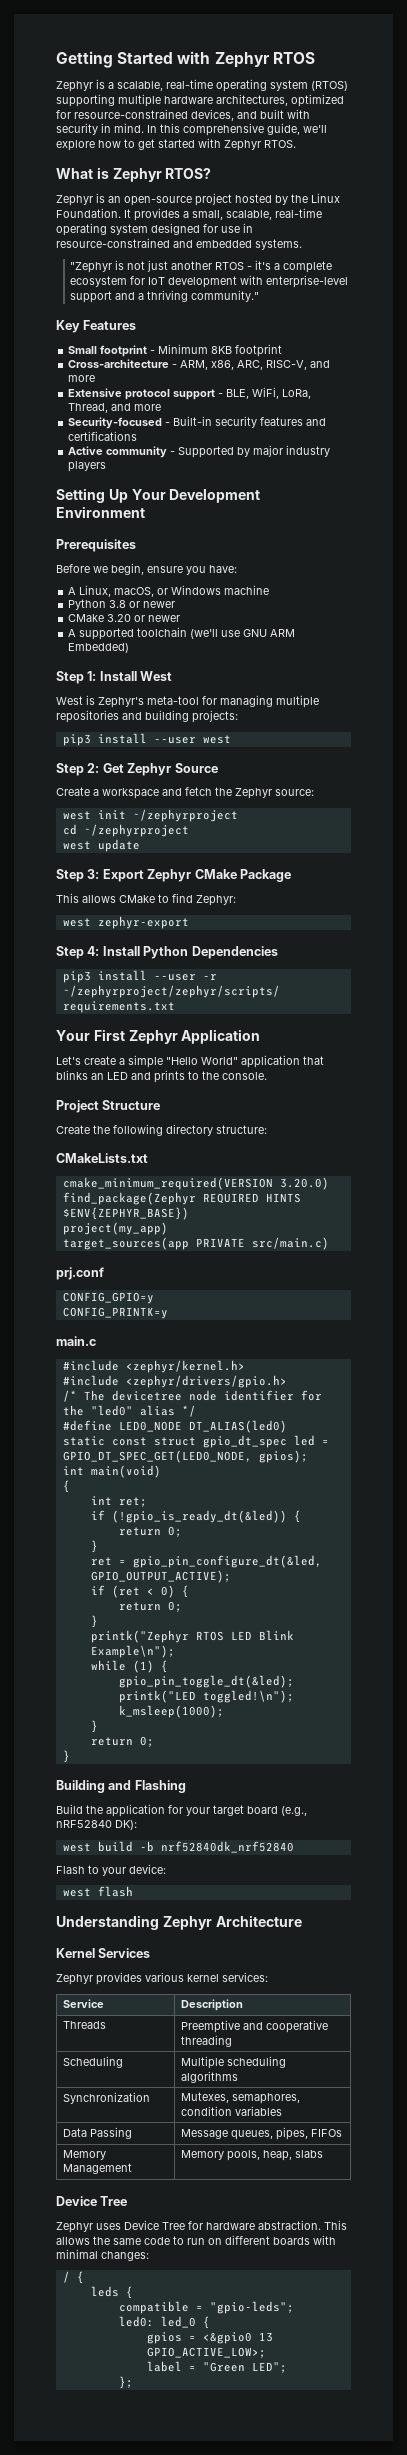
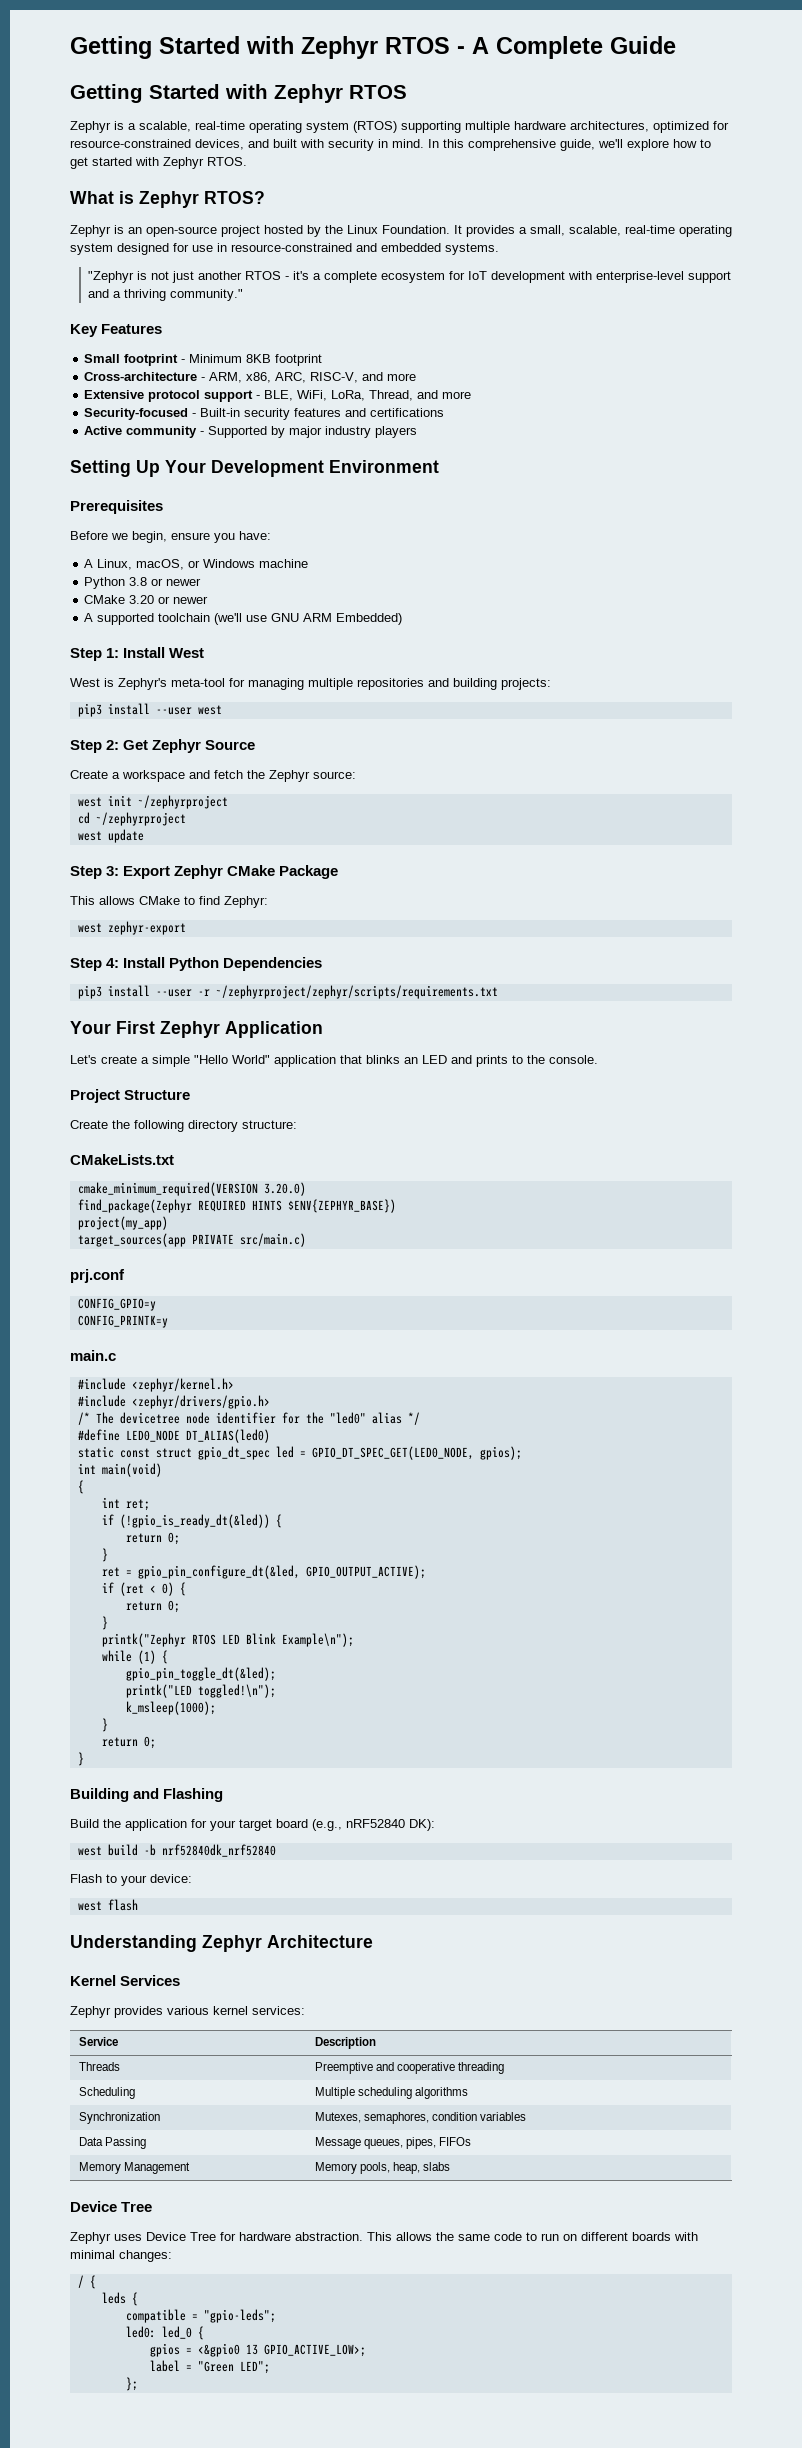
[56,51,315,68] Getting Started with Zephyr RTOS -> [70,36,676,59] [70,84,407,103] Getting Started with Zephyr RTOS - A Complete Guide // Getting Started with Zephyr RTOS

